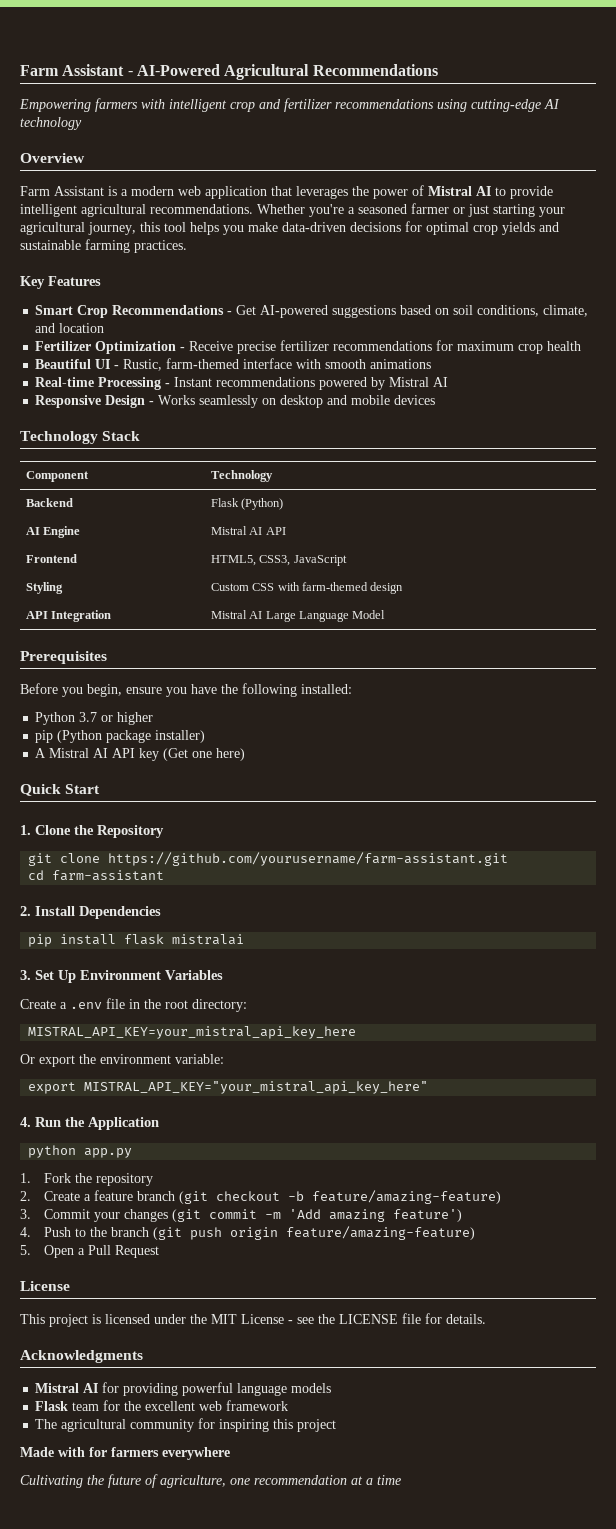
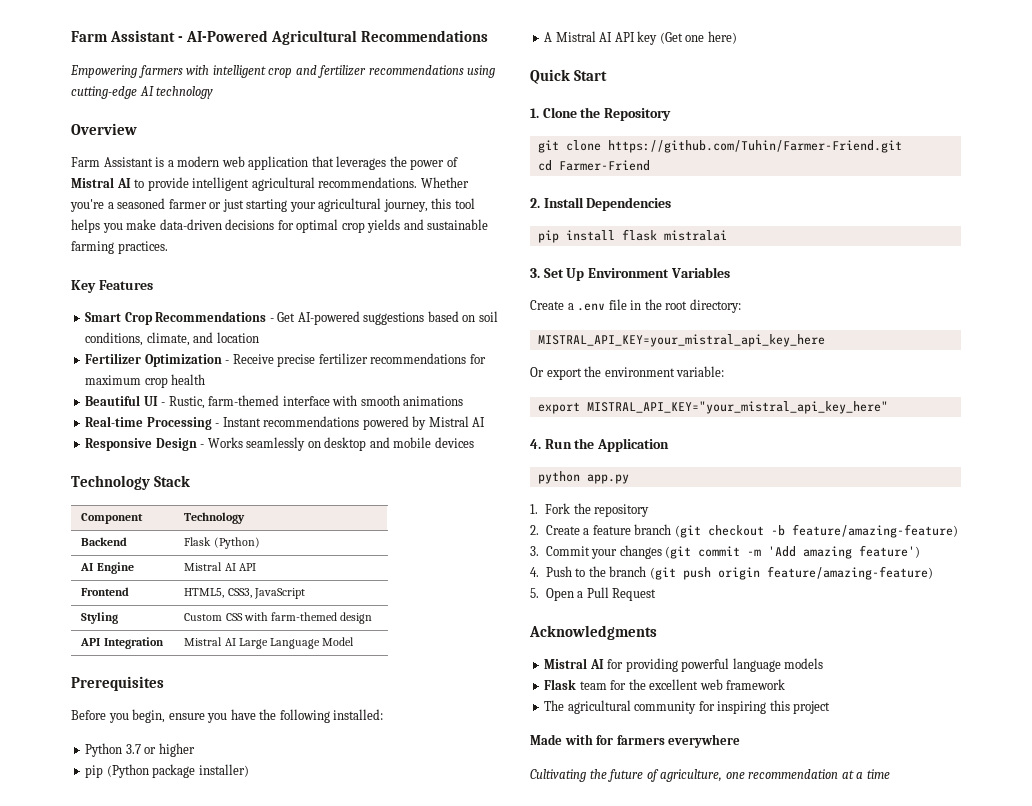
[108,852,509,866] https://github.com/yourusername/farm-assistant.git -> [607,140,902,153] https://github.com/Tuhin/Farmer-Friend.git
[52,870,165,881] farm-assistant -> [558,160,650,171] Farmer-Friend
[20,1281,70,1291] [20,1313,486,1327] // License // This project is licensed under the MIT License - see the LICENSE file for details. -> (657, 594) none

